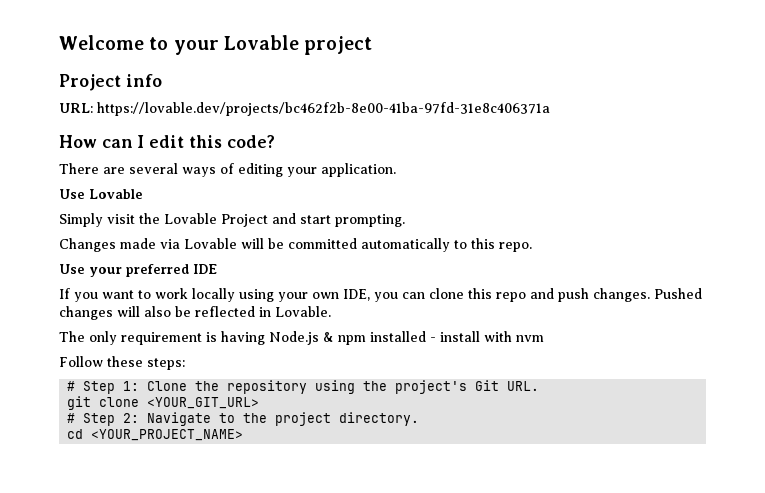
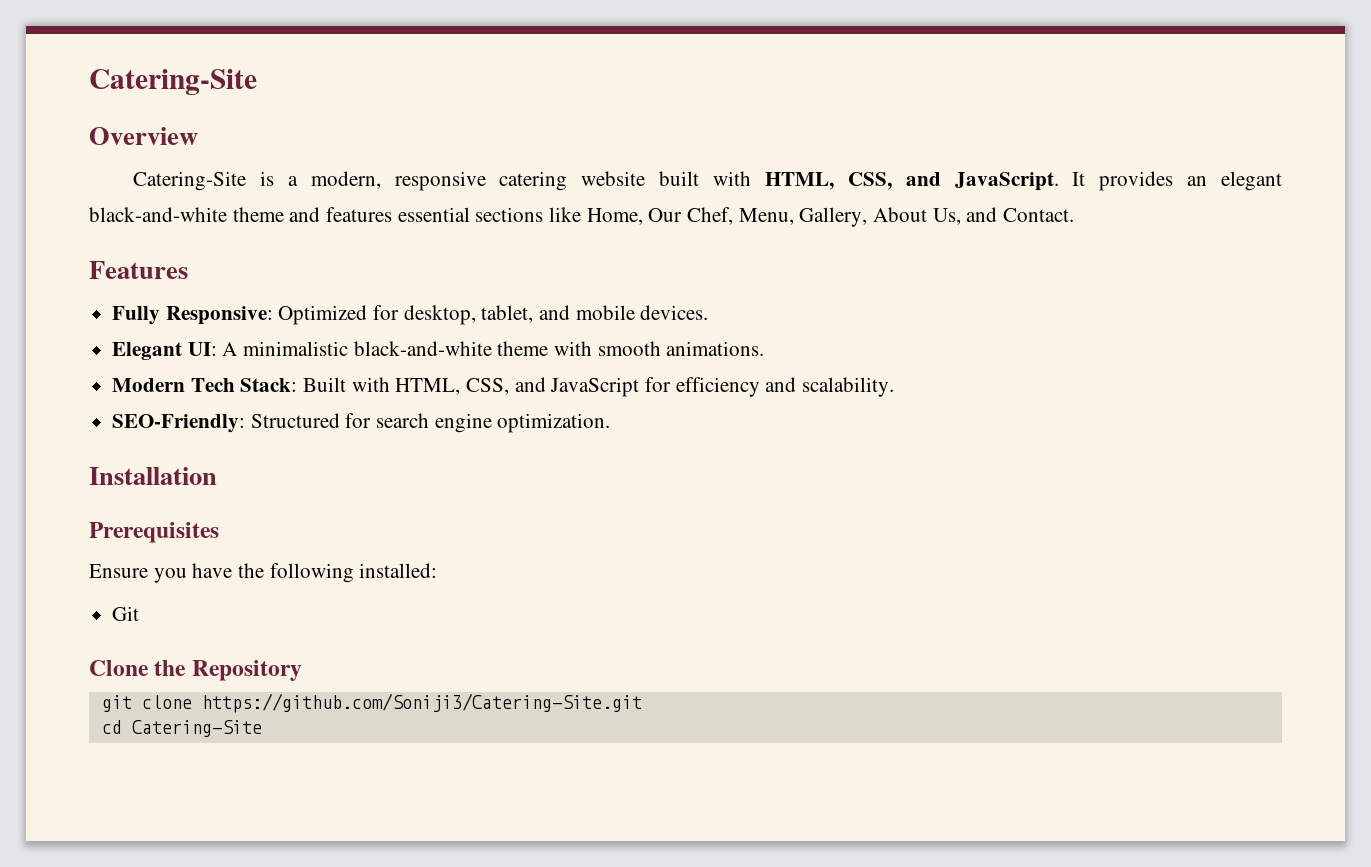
[59,35,373,55] [59,74,162,91] [59,102,550,116] [59,135,275,148] [59,163,396,177] [59,189,143,199] [59,213,405,227] [59,238,532,252] [59,264,217,277] [59,288,702,302] [59,306,331,320] [59,331,544,345] [59,356,185,370] [67,380,540,394] [67,396,260,410] [67,412,420,426] Welcome to your Lovable project // Project info // URL: https://lovable.dev/projects/bc462f2b-8e00-41ba-97fd-31e8c406371a // How can I edit this code? // There are several ways of editing your application. // Use Lovable // Simply visit the Lovable Project and start prompting. // Changes made via Lovable will be committed automatically to this repo. // Use your preferred IDE // If you want to work locally using your own IDE, you can clone this repo and push changes. Pushed changes will also be reflected in Lovable. // The only requirement is having Node.js & npm installed - install with nvm // Follow these steps: // # Step 1: Clone the repository using the project's Git URL. // git clone <YOUR_GIT_URL> // # Step 2: Navigate to the project directory. -> [89,69,257,95] [89,127,198,145] [133,171,1283,191] [89,207,1075,227] [89,261,188,279] [112,305,709,325] [112,341,765,360] [112,377,895,397] [112,413,611,433] [89,467,217,485] [89,522,219,543] [89,563,438,583] [112,606,140,621] [89,660,302,681] [101,693,642,713] Catering-Site // Overview // Catering-Site is a modern, responsive catering website built with HTML, CSS, and JavaScript. It provides an elegant black-and-white theme and features essential sections like Home, Our Chef, Menu, Gallery, About Us, and Contact. // Features // Fully Responsive: Optimized for desktop, tablet, and mobile devices. // Elegant UI: A minimalistic black-and-white theme with smooth animations. // Modern Tech Stack: Built with HTML, CSS, and JavaScript for efficiency and scalability. // SEO-Friendly: Structured for search engine optimization. // Installation // Prerequisites // Ensure you have the following installed: // Git // Clone the Repository // git clone https://github.com/Soniji3/Catering-Site.git
[91,429,244,441] <YOUR_PROJECT_NAME> -> [131,720,262,737] Catering-Site

